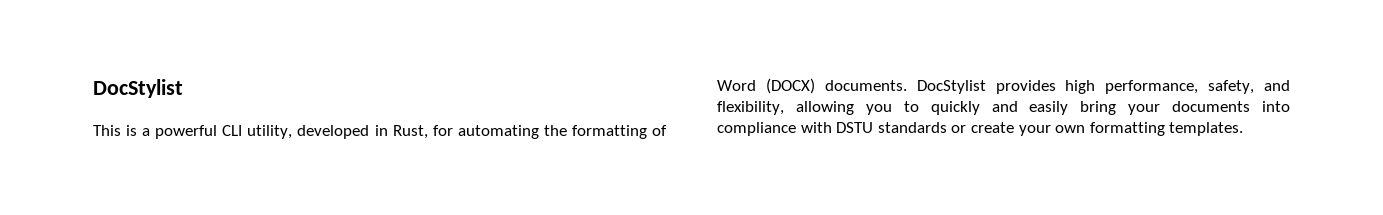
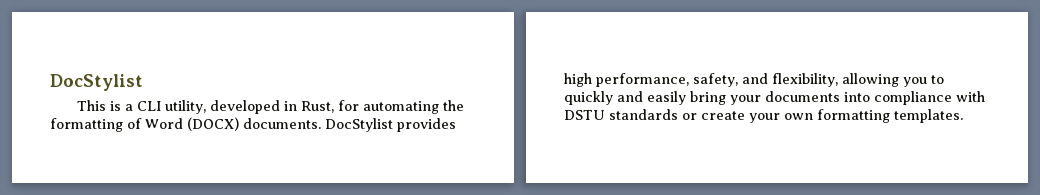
[155,125,218,139] powerful -> (133, 107) none

